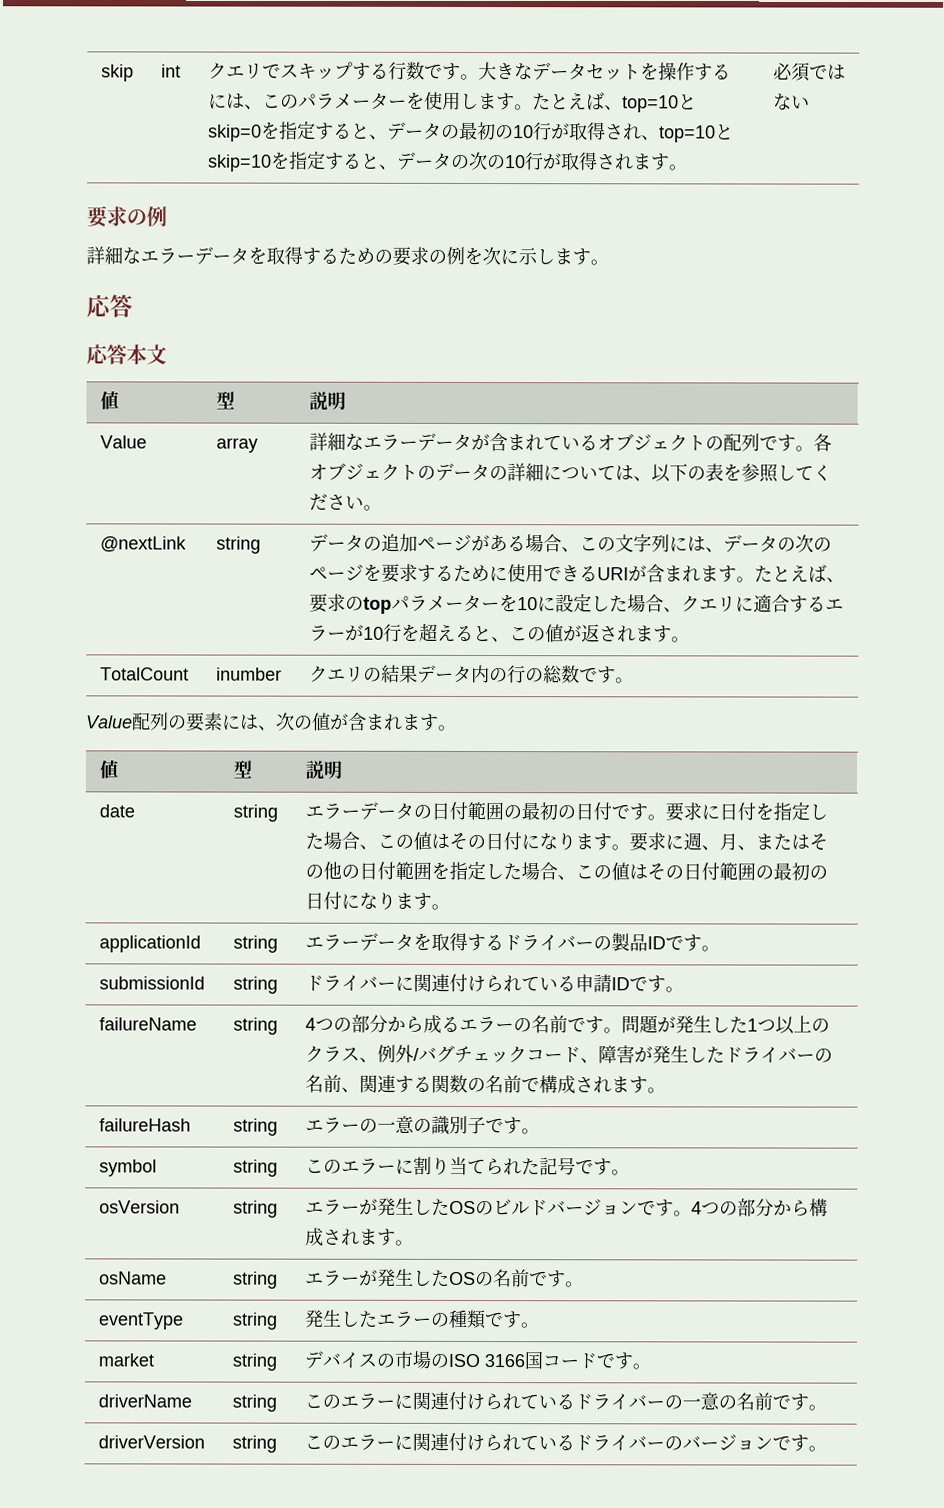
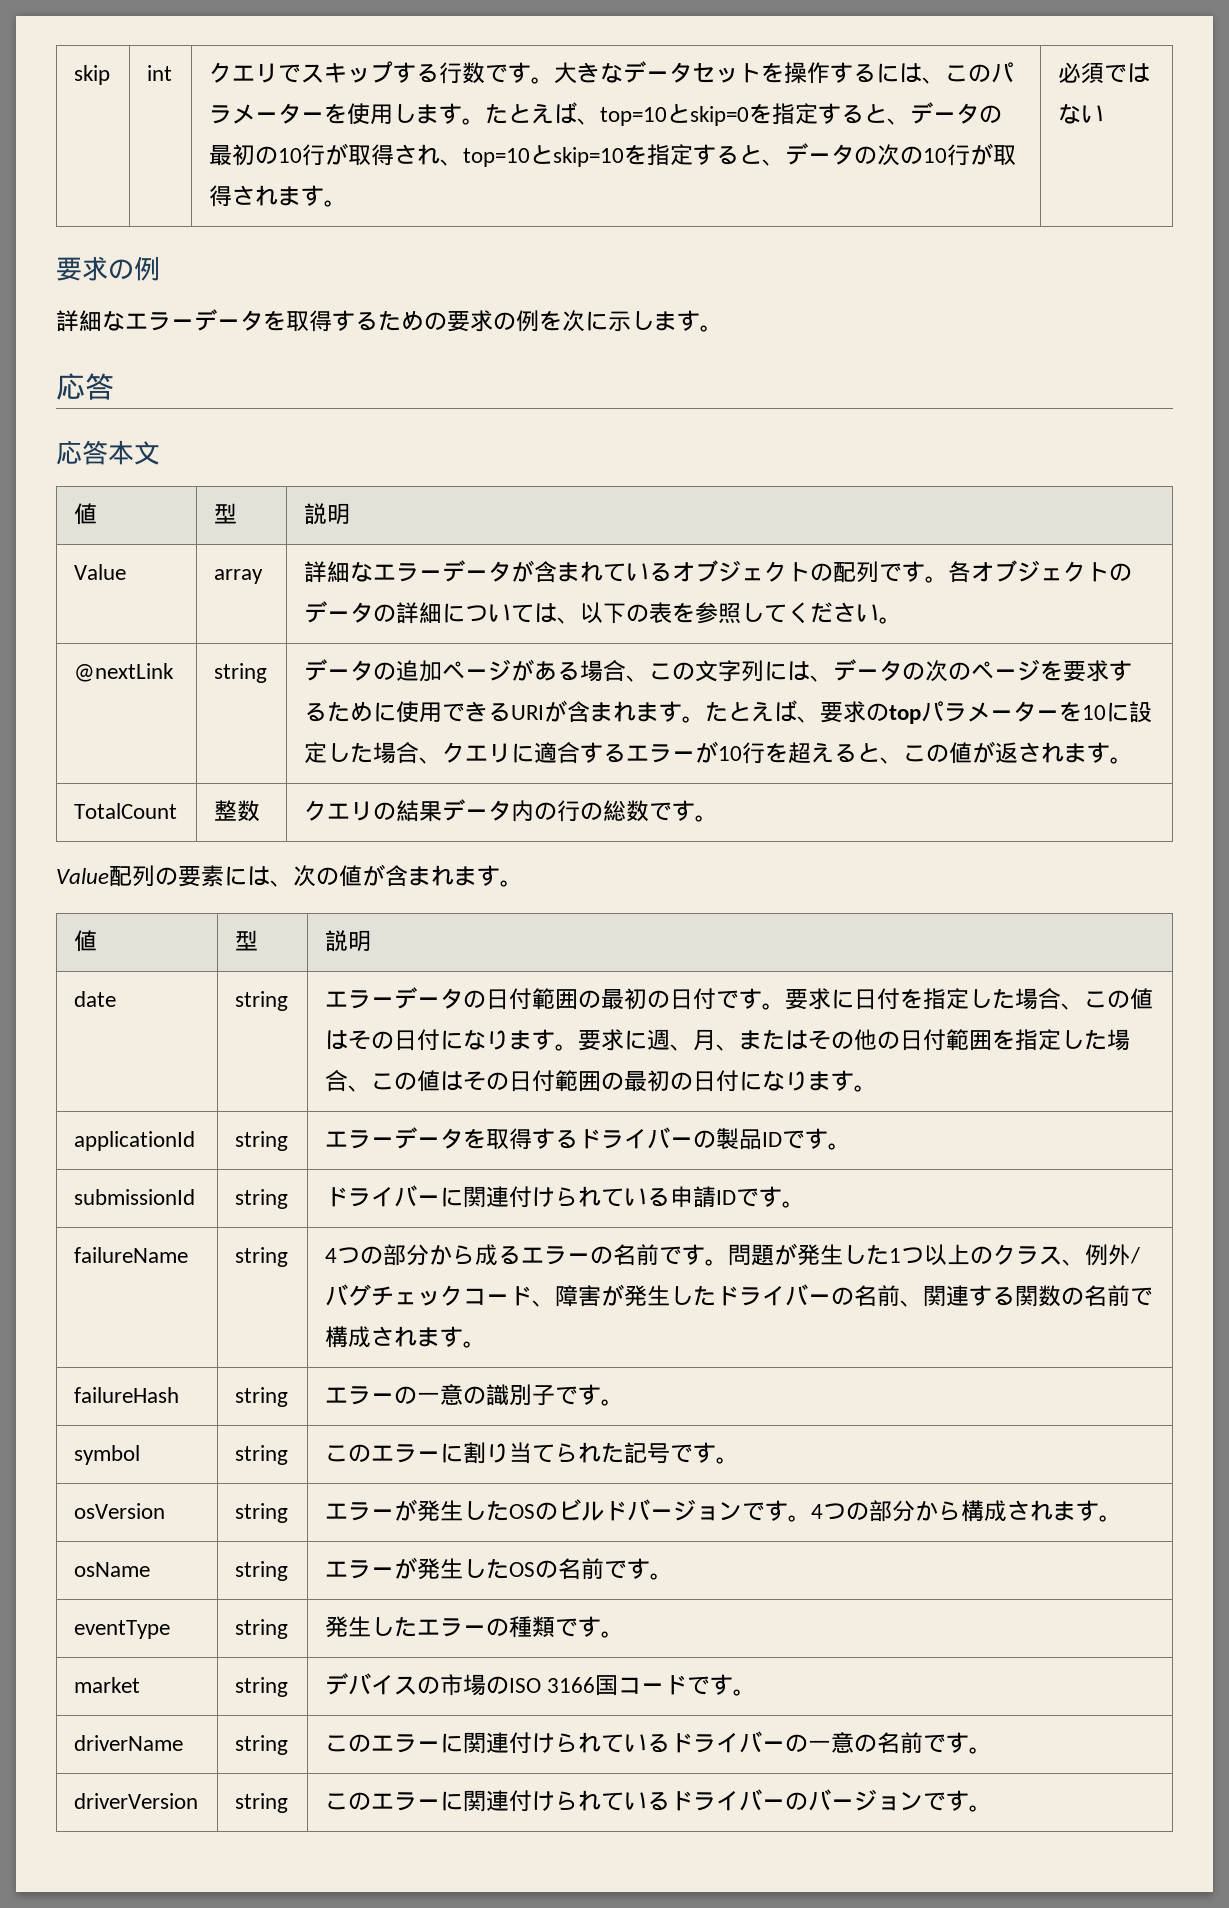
[215,667,282,681] inumber -> [214,800,261,822] 整数

